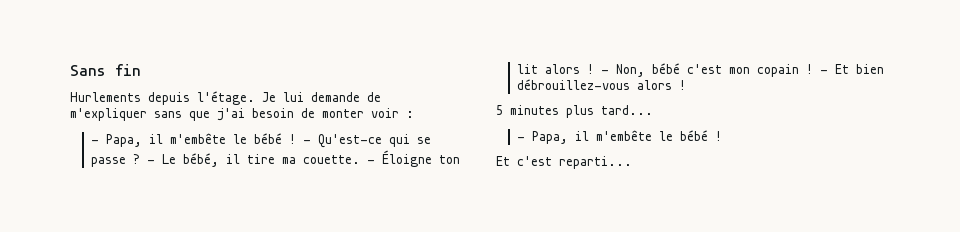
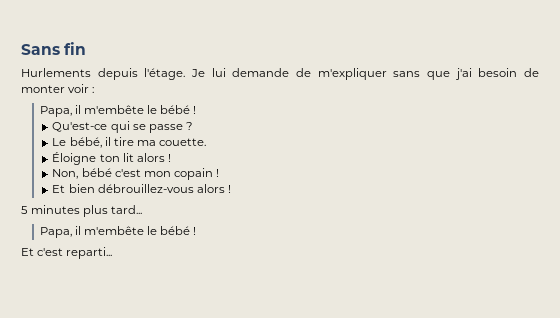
[90,133,311,147] - Papa, il m'embête le bébé ! - -> [39,105,197,117] Papa, il m'embête le bébé ! //
[146,160,155,164] - -> (193, 126) //
[366,160,375,164] - -> (207, 142) //
[600,70,609,74] - -> (171, 158) //
[819,70,828,74] - -> (220, 173) //
[516,137,525,141] - -> (143, 209) none

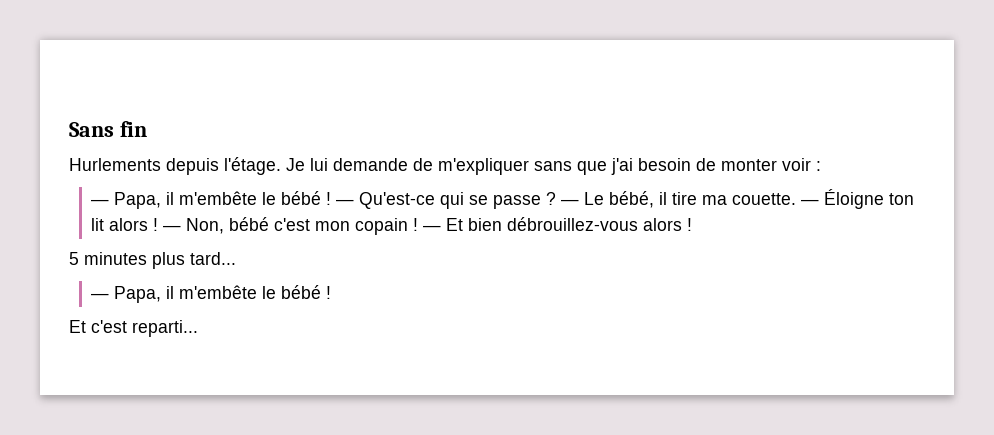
[39,105,197,117] Papa, il m'embête le bébé ! // -> [91,191,355,209] — Papa, il m'embête le bébé ! —
(193, 126) // -> [561,199,580,205] —
(207, 142) // -> [801,199,820,205] —
(171, 158) // -> [163,225,182,231] —
(220, 173) // -> [423,225,442,231] —
(143, 209) none -> [91,293,110,299] —

